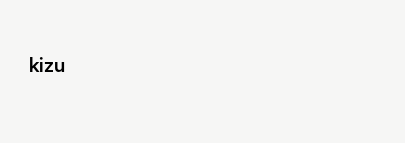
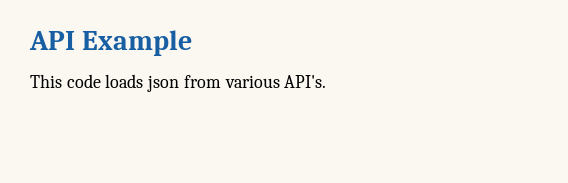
[29,57,65,72] kizu -> [29,30,193,56] [30,74,327,92] API Example // This code loads json from various API's.

